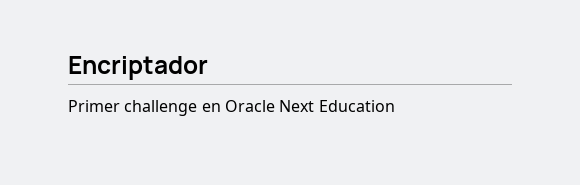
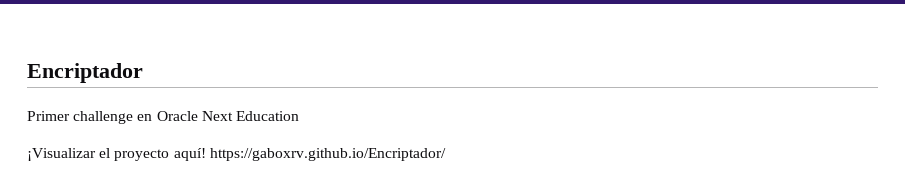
(395, 106) none -> [27,148,446,161] // ¡Visualizar el proyecto aquí! https://gaboxrv.github.io/Encriptador/

